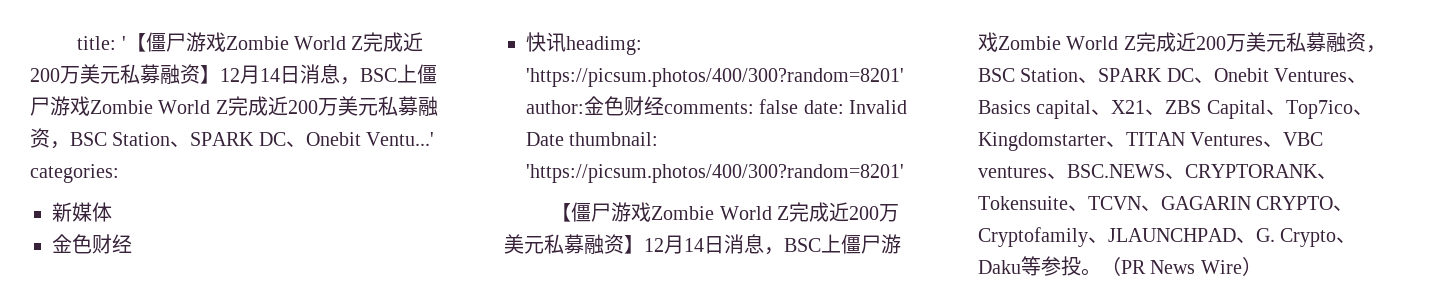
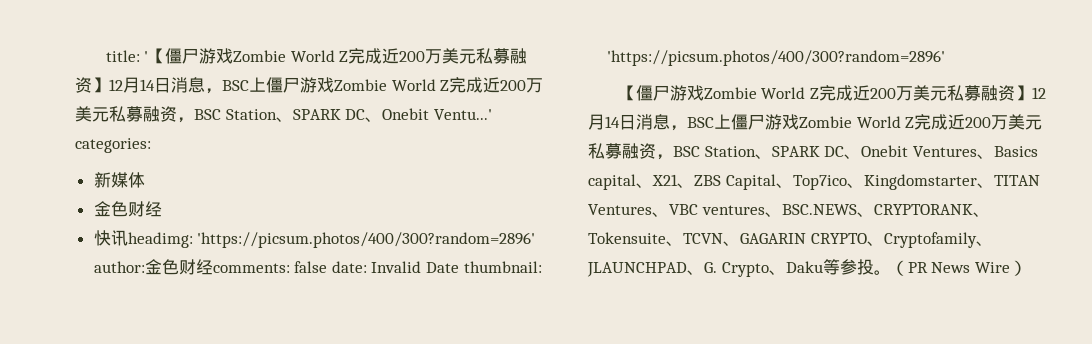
[526,68,904,87] 'https://picsum.photos/400/300?random=8201' -> [197,232,536,248] 'https://picsum.photos/400/300?random=2896'
[526,164,904,183] 'https://picsum.photos/400/300?random=8201' -> [606,50,945,66] 'https://picsum.photos/400/300?random=2896'

